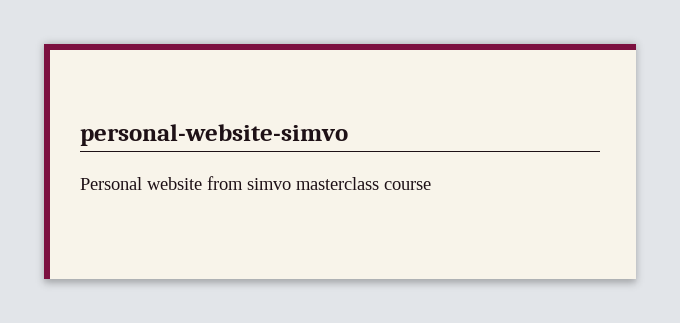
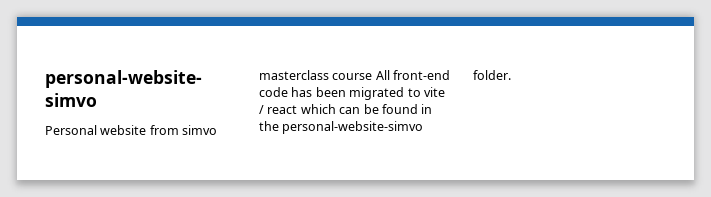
(431, 185) none -> [375,70,451,80] [259,87,445,100] [259,104,433,114] [259,121,424,134] [473,70,511,80] All front-end code has been migrated to vite / react which can be found in the personal-website-simvo folder.

